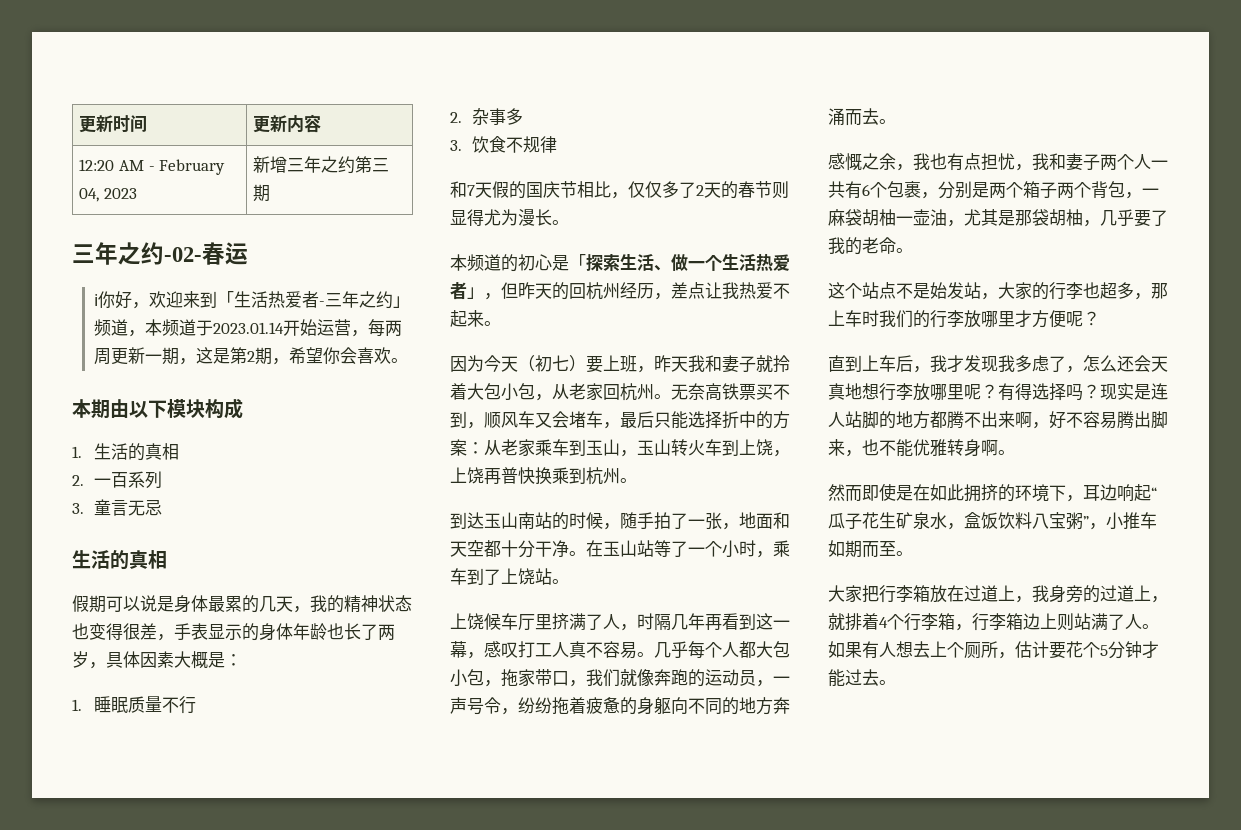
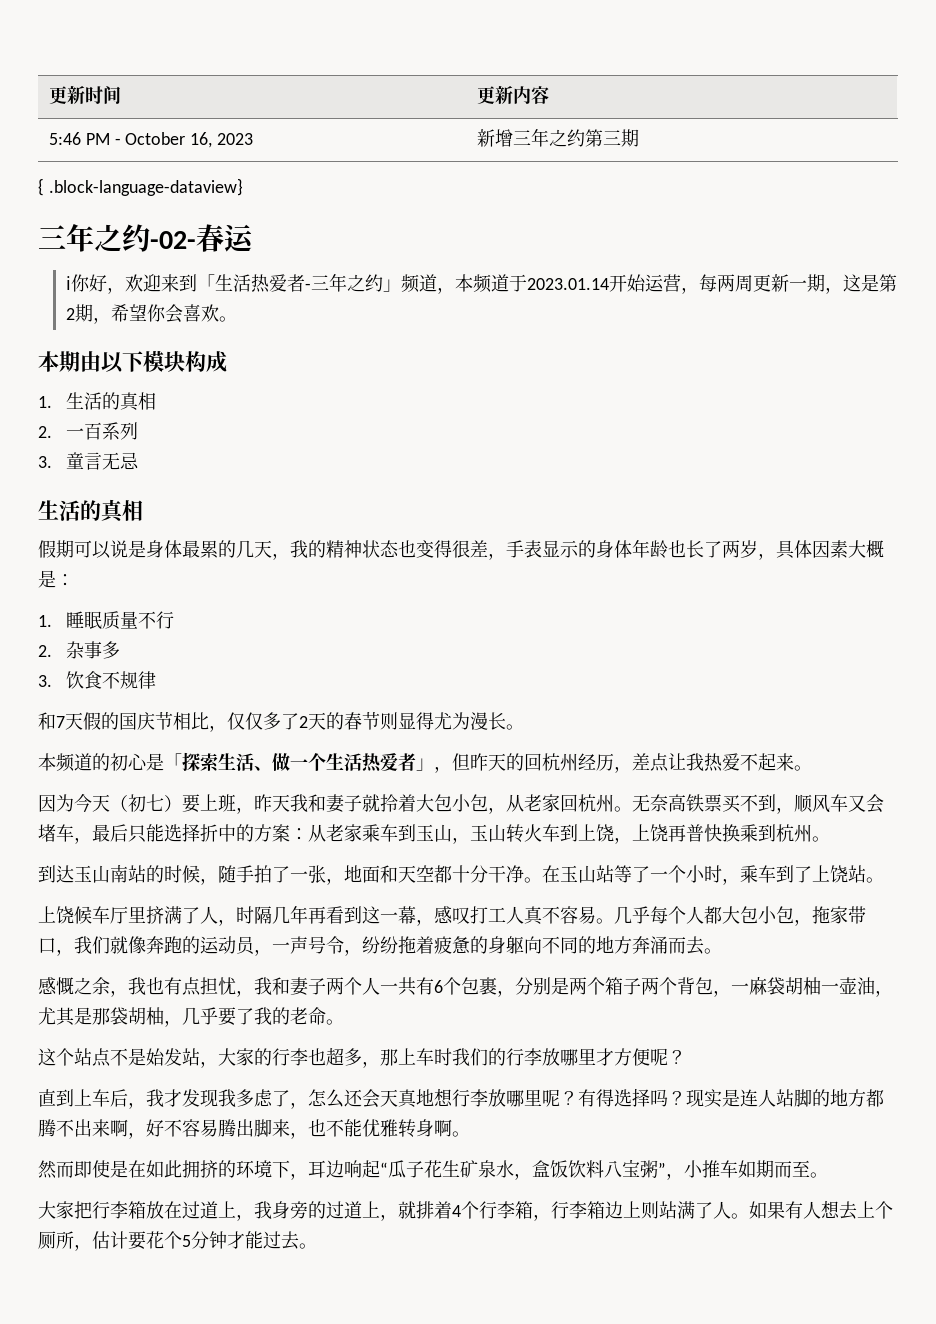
[79,159,226,175] [79,188,100,202] 12:20 AM - February 04, -> [48,132,213,148] 5:46 PM - October 16,
(271, 193) none -> [38,178,243,196] // { .block-language-dataview}

